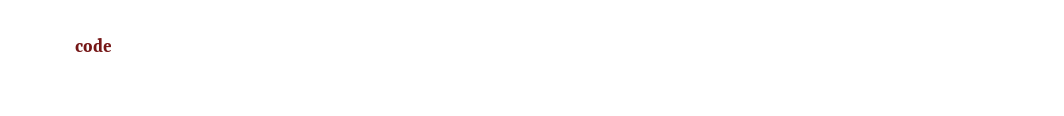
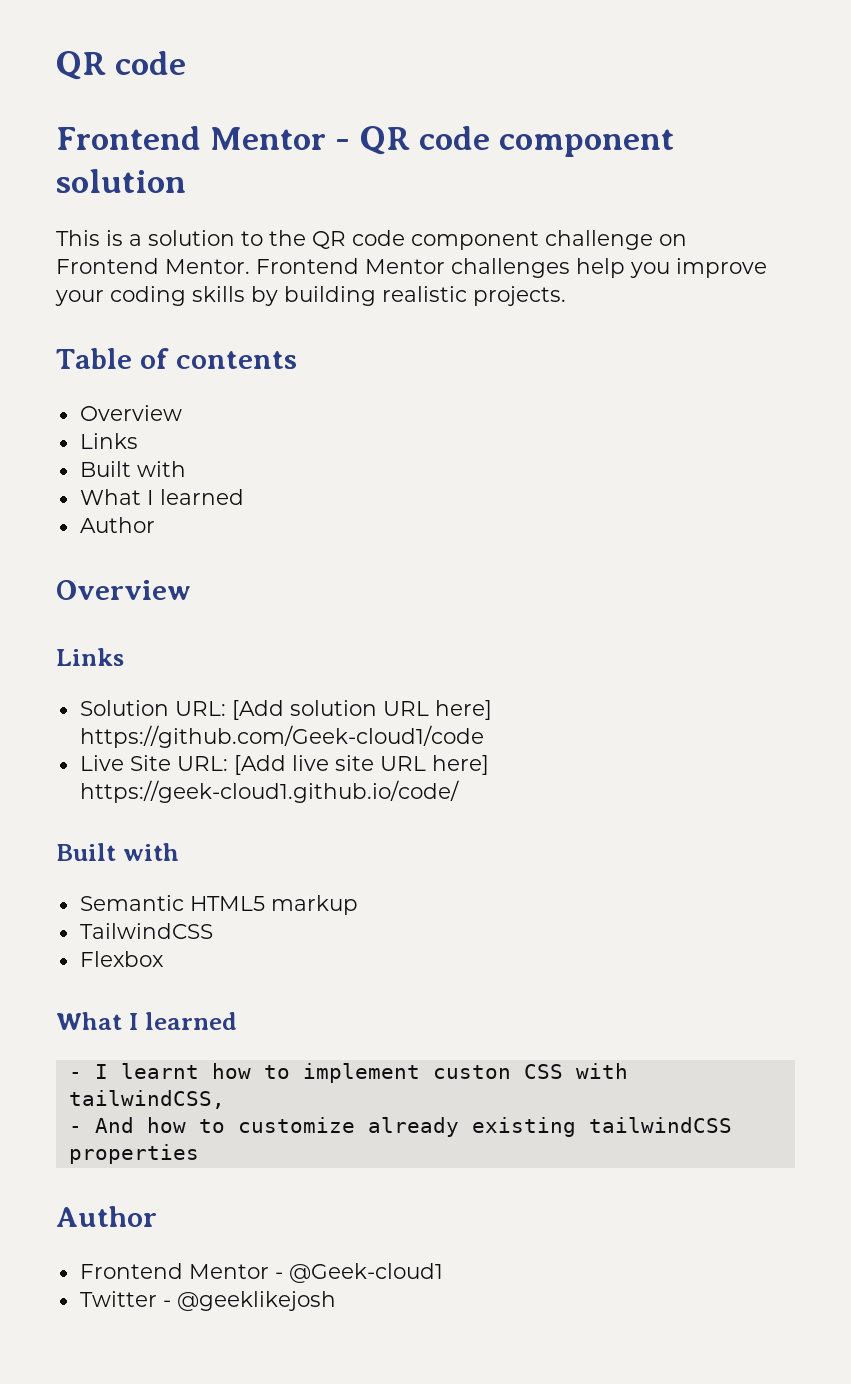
[75,38,112,52] code -> [56,51,187,80] [56,126,674,157] [56,169,186,193] [56,230,687,250] [56,258,767,278] [55,286,566,306] [56,348,297,369] [79,405,182,421] [79,433,138,449] [79,461,186,477] [79,489,244,505] [79,517,155,533] [56,580,191,600] [56,648,124,666] [79,700,492,720] [79,725,484,748] [79,755,489,775] [79,780,459,803] [56,843,179,861] [79,895,358,915] [79,923,213,939] [79,951,164,967] [56,1012,237,1030] [68,1063,628,1083] [68,1090,225,1109] [68,1117,732,1137] [68,1144,199,1164] [56,1206,157,1227] [79,1263,443,1283] [79,1291,336,1311] QR code // Frontend Mentor - QR code component solution // This is a solution to the QR code component challenge on Frontend Mentor. Frontend Mentor challenges help you improve your coding skills by building realistic projects. // Table of contents // Overview // Links // Built with // What I learned // Author // Overview // Links // Solution URL: [Add solution URL here] https://github.com/Geek-cloud1/code // Live Site URL: [Add live site URL here] https://geek-cloud1.github.io/code/ // Built with // Semantic HTML5 markup // TailwindCSS // Flexbox // What I learned // - I learnt how to implement custon CSS with tailwindCSS, // - And how to customize already existing tailwindCSS properties // Author // Frontend Mentor - @Geek-cloud1 // Twitter - @geeklikejosh

